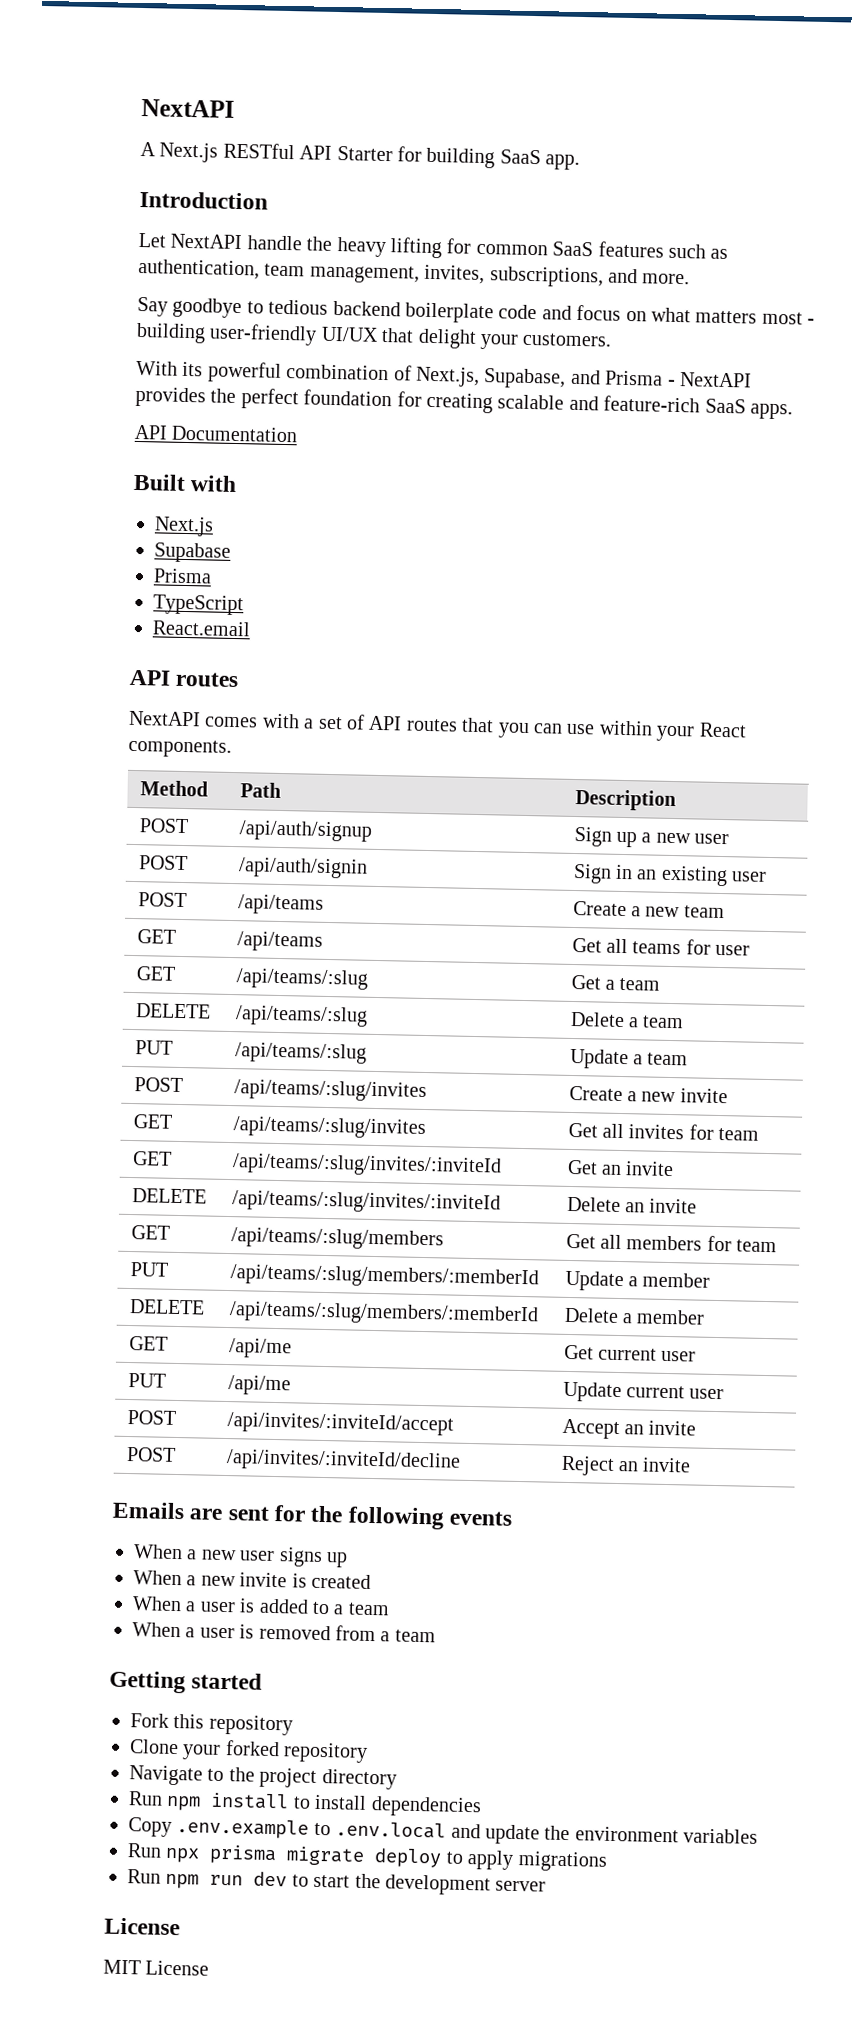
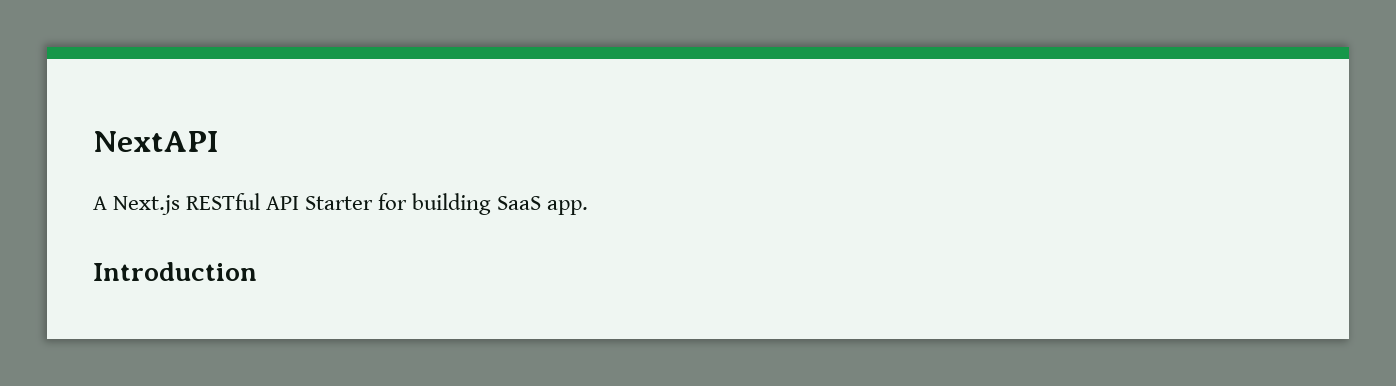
[138,232,729,260] [138,258,691,288] [137,296,816,325] [136,322,613,350] [136,360,752,389] [135,386,793,420] [134,424,299,443] [133,473,238,493] [154,516,214,537] [154,542,231,563] [153,568,212,584] [153,594,244,616] [152,620,251,637] [129,669,240,688] [128,710,747,742] [128,738,232,758] [139,780,208,797] [239,782,281,798] [574,788,676,812] [138,818,189,834] [238,820,373,842] [573,826,730,848] [138,855,188,871] [237,857,368,879] [572,863,768,887] [137,892,187,908] [237,894,324,915] [572,900,725,919] [136,929,176,944] [236,931,323,952] [571,937,751,956] [135,966,176,981] [235,968,368,990] [570,974,661,991] [134,1003,211,1019] [234,1005,368,1027] [569,1011,685,1029] [134,1040,173,1055] [234,1042,367,1064] [569,1048,689,1070] [133,1077,183,1093] [233,1079,427,1103] [568,1085,728,1104] [132,1114,173,1129] [232,1116,426,1140] [567,1122,760,1141] [131,1151,172,1166] [231,1153,502,1178] [566,1159,675,1177] [131,1188,207,1204] [231,1190,501,1215] [566,1196,698,1214] [130,1225,170,1240] [230,1227,444,1251] [565,1233,778,1253] [129,1262,168,1277] [229,1264,539,1290] [564,1270,711,1292] [128,1298,205,1315] [228,1301,539,1327] [563,1307,706,1325] [128,1335,168,1351] [228,1338,292,1359] [563,1344,697,1362] [127,1372,166,1388] [227,1375,291,1396] [562,1381,725,1403] [126,1409,176,1425] [226,1412,454,1436] [561,1418,697,1440] [125,1446,176,1462] [225,1449,461,1473] [560,1455,692,1476] [112,1501,513,1530] [133,1544,348,1568] [133,1570,371,1589] [132,1596,390,1616] [132,1622,436,1643] [109,1670,263,1694] [130,1713,293,1736] [129,1739,369,1763] [129,1765,397,1790] [128,1791,482,1818] [128,1817,759,1845] [127,1843,608,1872] [127,1869,547,1896] [104,1917,180,1936] [103,1959,210,1976] // Let NextAPI handle the heavy lifting for common SaaS features such as authentication, team management, invites, subscriptions, and more. // Say goodbye to tedious backend boilerplate code and focus on what matters most - building user-friendly UI/UX that delight your customers. // With its powerful combination of Next.js, Supabase, and Prisma - NextAPI provides the perfect foundation for creating scalable and feature-rich SaaS apps. // API Documentation // Built with // Next.js // Supabase // Prisma // TypeScript // React.email // API routes // NextAPI comes with a set of API routes that you can use within your React components. // Method | Path | Description // POST | /api/auth/signup | Sign up a new user // POST | /api/auth/signin | Sign in an existing user // POST | /api/teams | Create a new team // GET | /api/teams | Get all teams for user // GET | /api/teams/:slug | Get a team // DELETE | /api/teams/:slug | Delete a team // PUT | /api/teams/:slug | Update a team // POST | /api/teams/:slug/invites | Create a new invite // GET | /api/teams/:slug/invites | Get all invites for team // GET | /api/teams/:slug/invites/:inviteId | Get an invite // DELETE | /api/teams/:slug/invites/:inviteId | Delete an invite // GET | /api/teams/:slug/members | Get all members for team // PUT | /api/teams/:slug/members/:memberId | Update a member // DELETE | /api/teams/:slug/members/:memberId | Delete a member // GET | /api/me | Get current user // PUT | /api/me | Update current user // POST | /api/invites/:inviteId/accept | Accept an invite // POST | /api/invites/:inviteId/decline | Reject an invite // Emails are sent for the following events // When a new user signs up // When a new invite is created // When a user is added to a team // When a user is removed from a team // Getting started // Fork this repository // Clone your forked repository // Navigate to the project directory // Run npm install to install dependencies // Copy .env.example to .env.local and update the environment variables // Run npx prisma migrate deploy to apply migrations // Run npm run dev to start the development server // License // MIT License -> (257, 271) none

